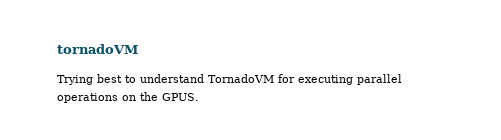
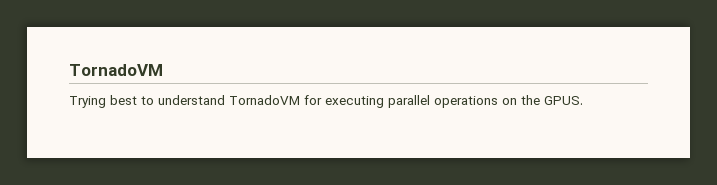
[57,44,138,54] tornadoVM -> [69,64,163,76] TornadoVM

